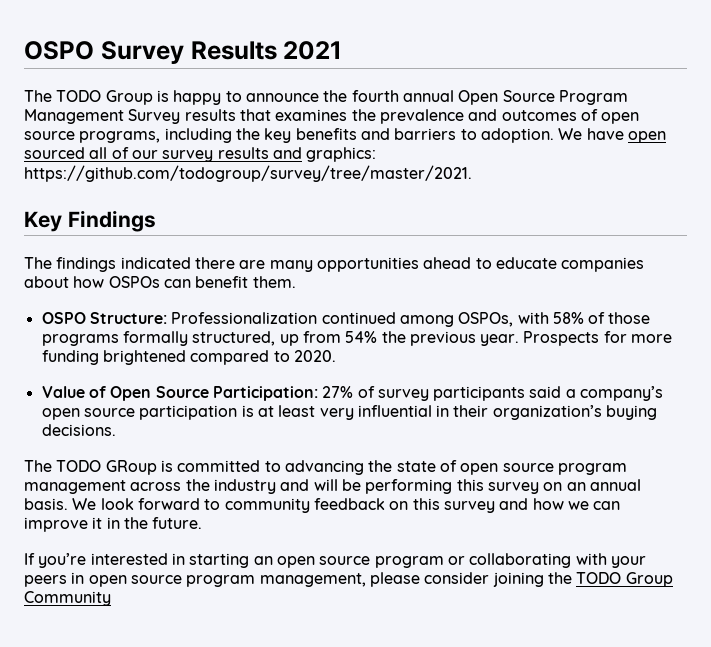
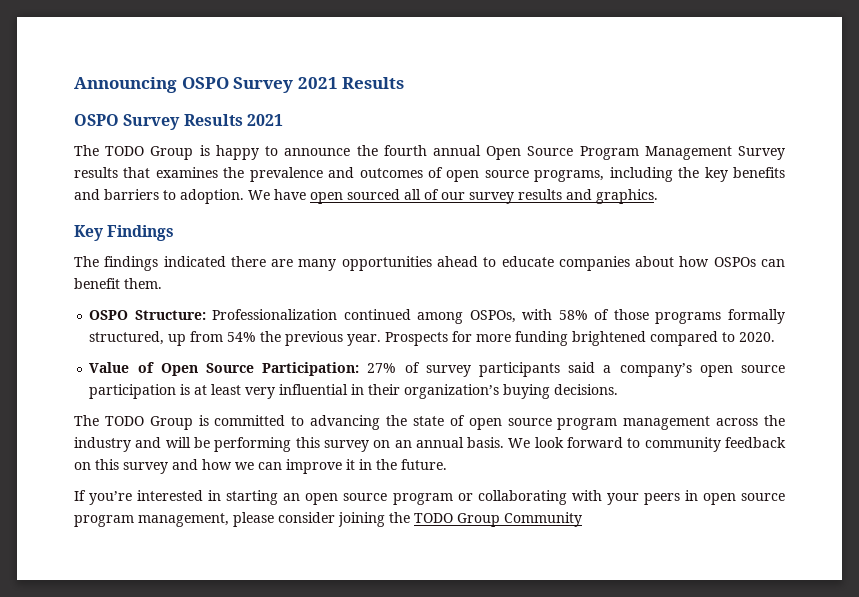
(24, 50) none -> [74,77,405,93] Announcing OSPO Survey 2021 Results //
[306,147,377,162] [24,165,472,182] graphics: https://github.com/todogroup/survey/tree/master/2021. -> [596,189,658,204] graphics.
[105,460,157,475] GRoup -> [149,416,193,430] Group

